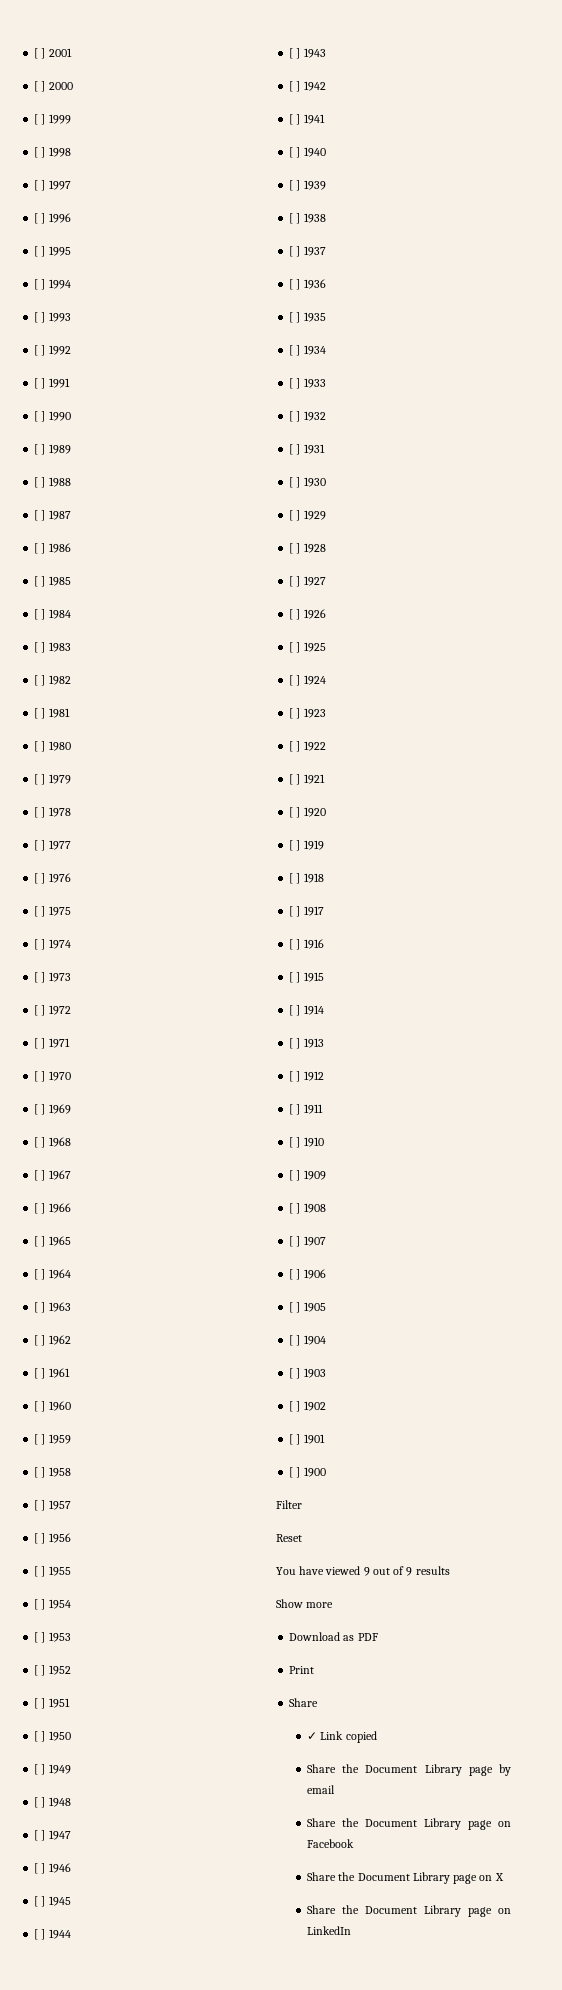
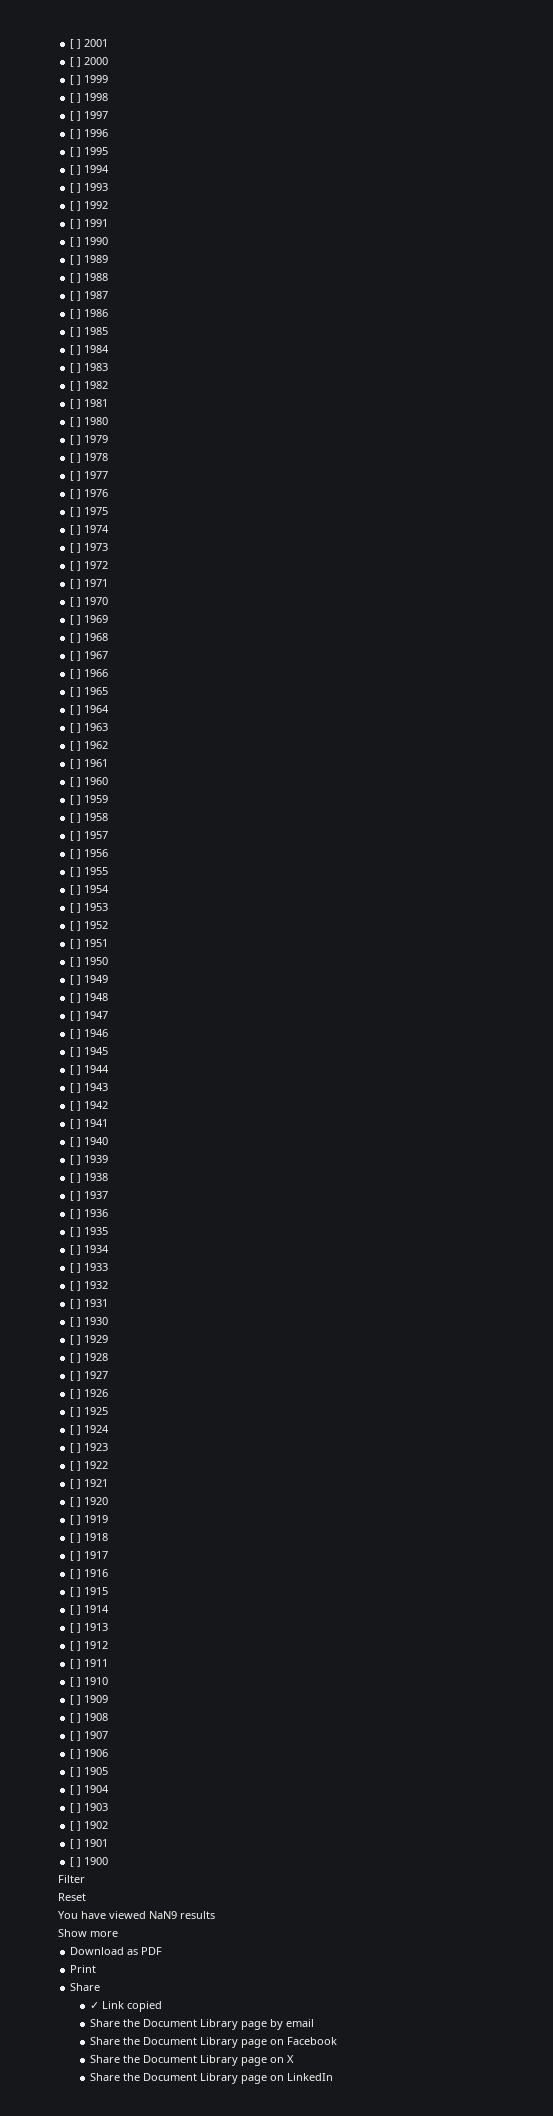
[363,1566,413,1576] 9 out of 9 -> [149,1911,177,1919] NaN9

